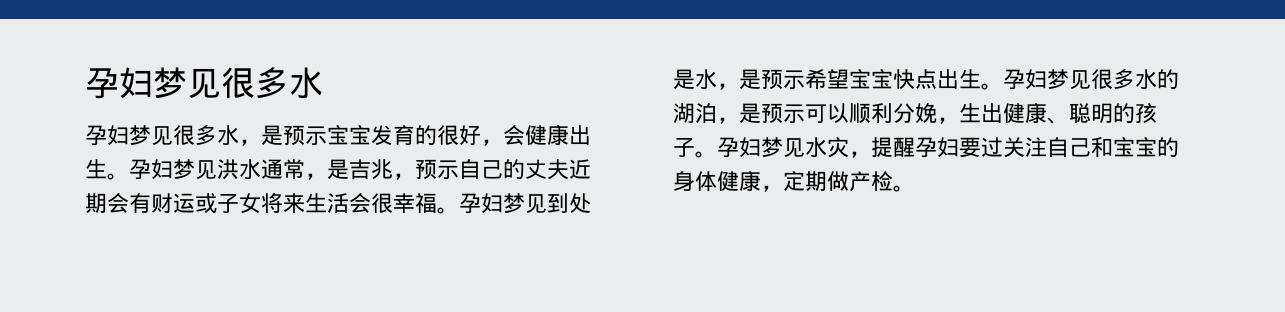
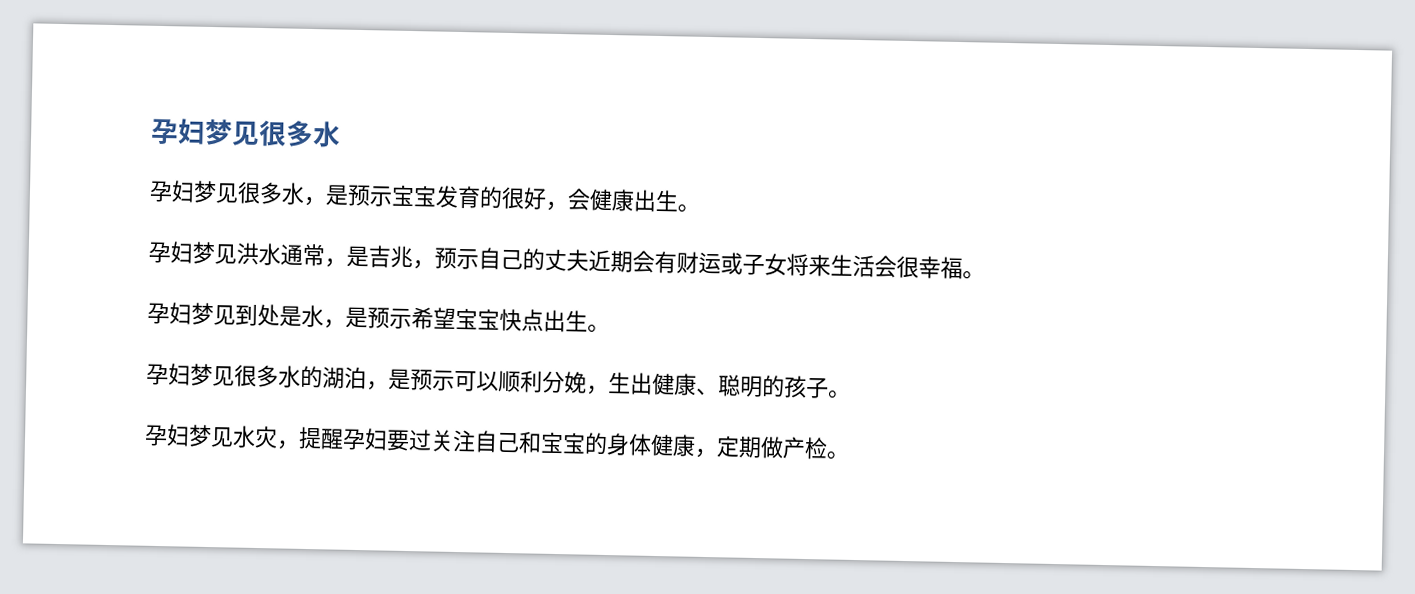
(129, 176) none -> (700, 208) //
(459, 210) none -> (985, 275) //
(1003, 86) none -> (610, 329) //
(717, 154) none -> (851, 394) //

